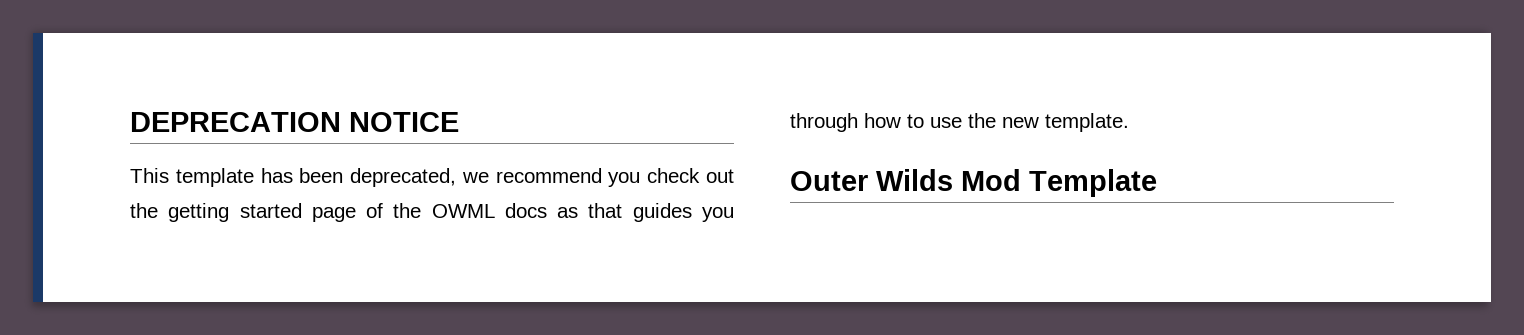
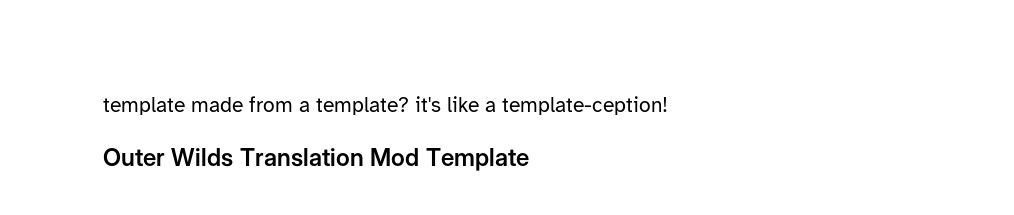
[130,112,459,132] [130,168,734,187] [130,203,734,222] [790,113,1129,132] DEPRECATION NOTICE // This template has been deprecated, we recommend you check out the getting started page of the OWML docs as that guides you through how to use the new template. -> [103,96,668,115] template made from a template? it's like a template-ception!
(953, 180) none -> [239,148,364,167] Translation

